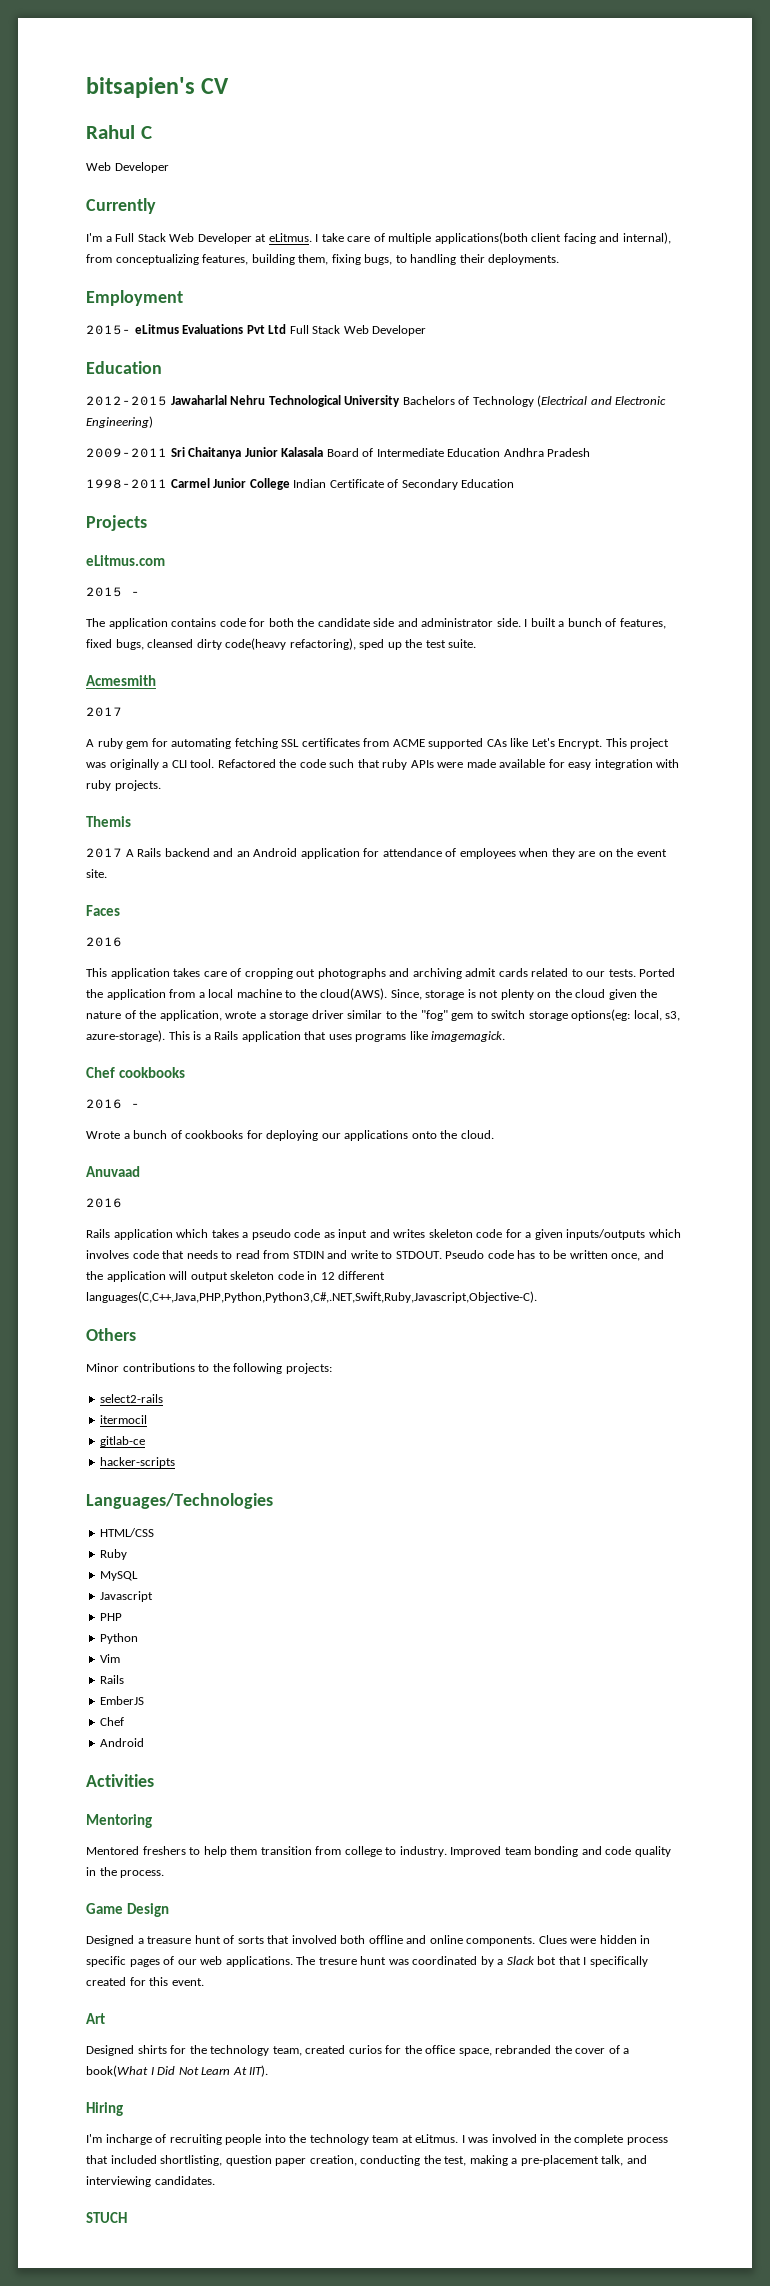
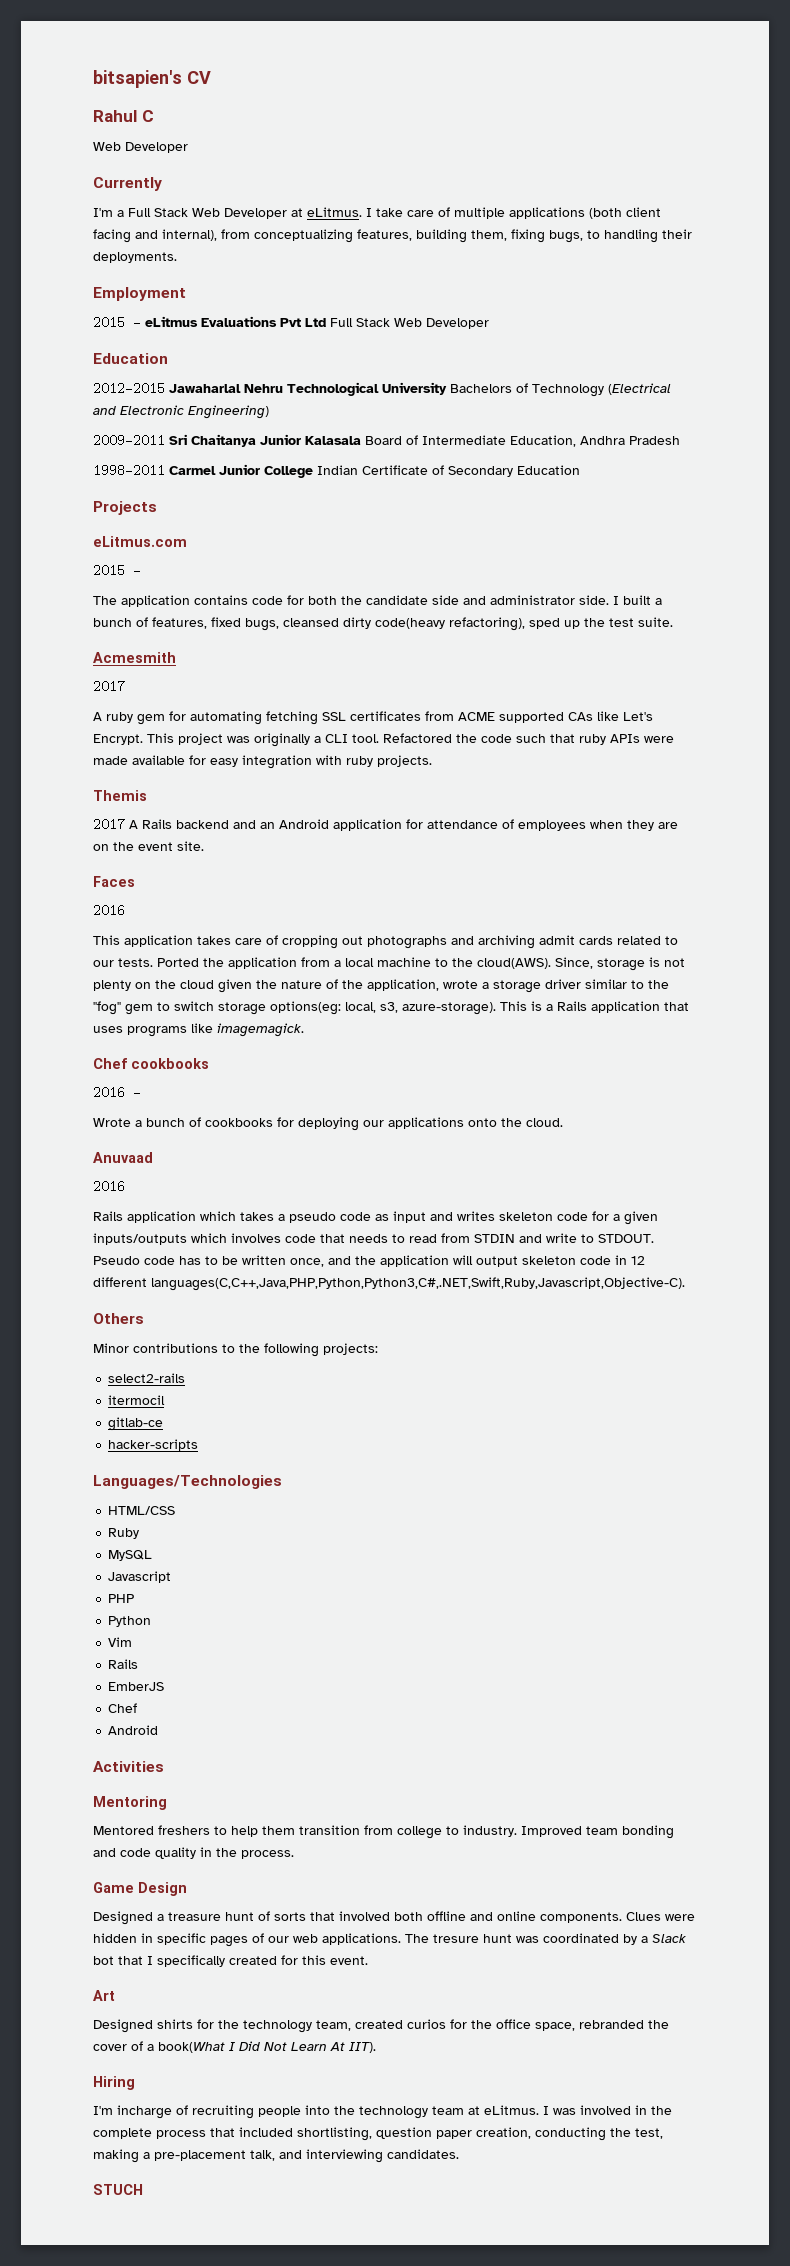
[434,232,528,244] applications(both -> [509,207,622,219] applications (both
[86,325,131,335] 2015- -> [93,316,141,329] 2015 -
[447,448,501,457] Education -> [510,435,576,447] Education,

